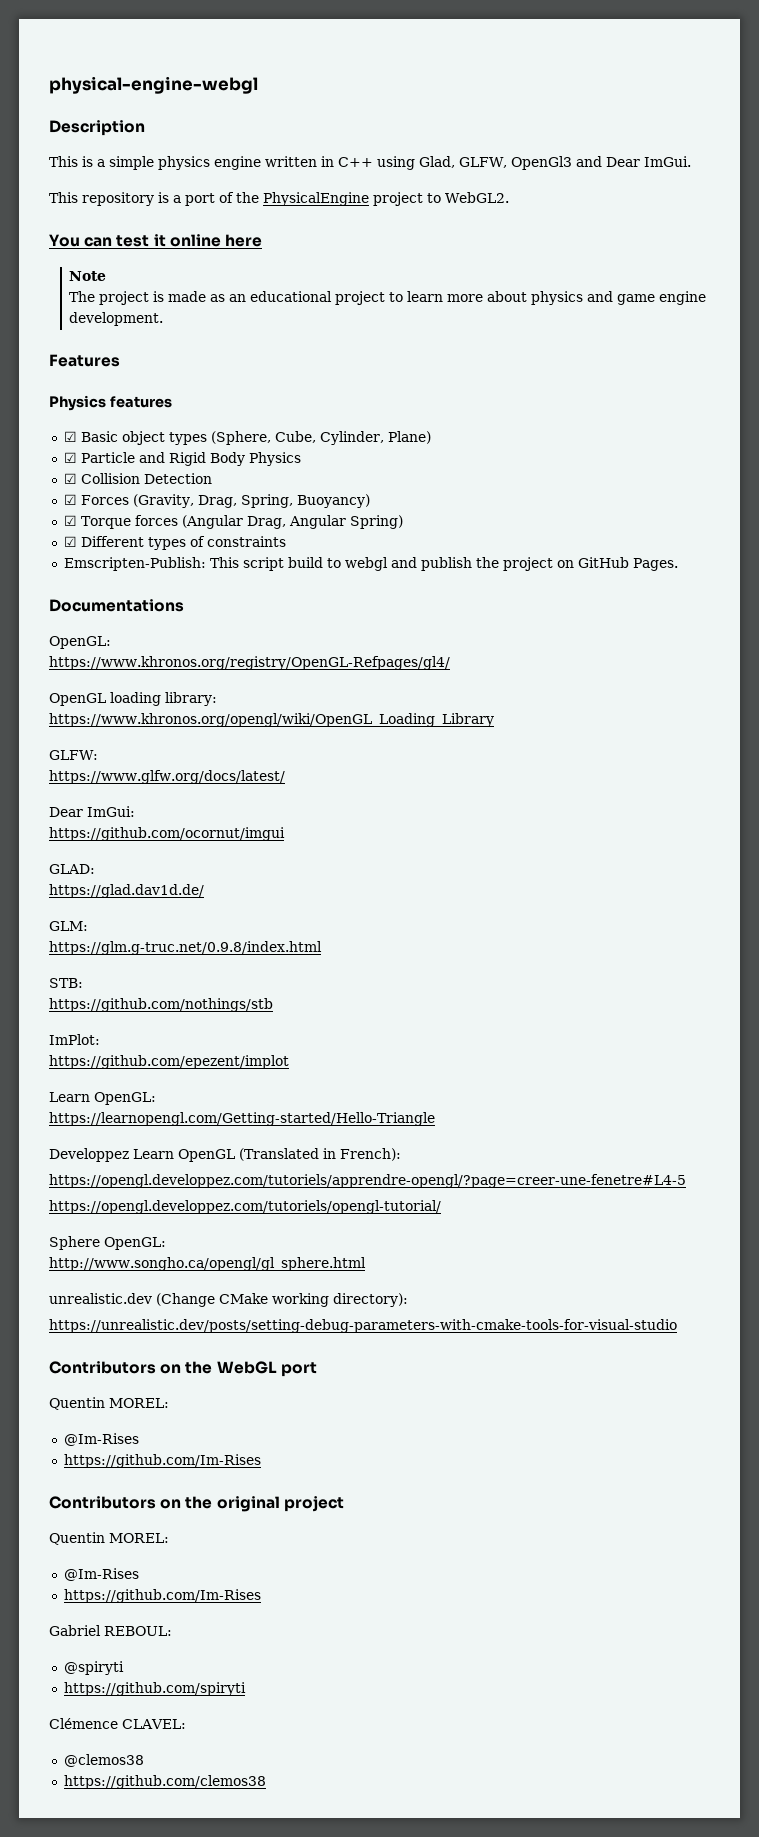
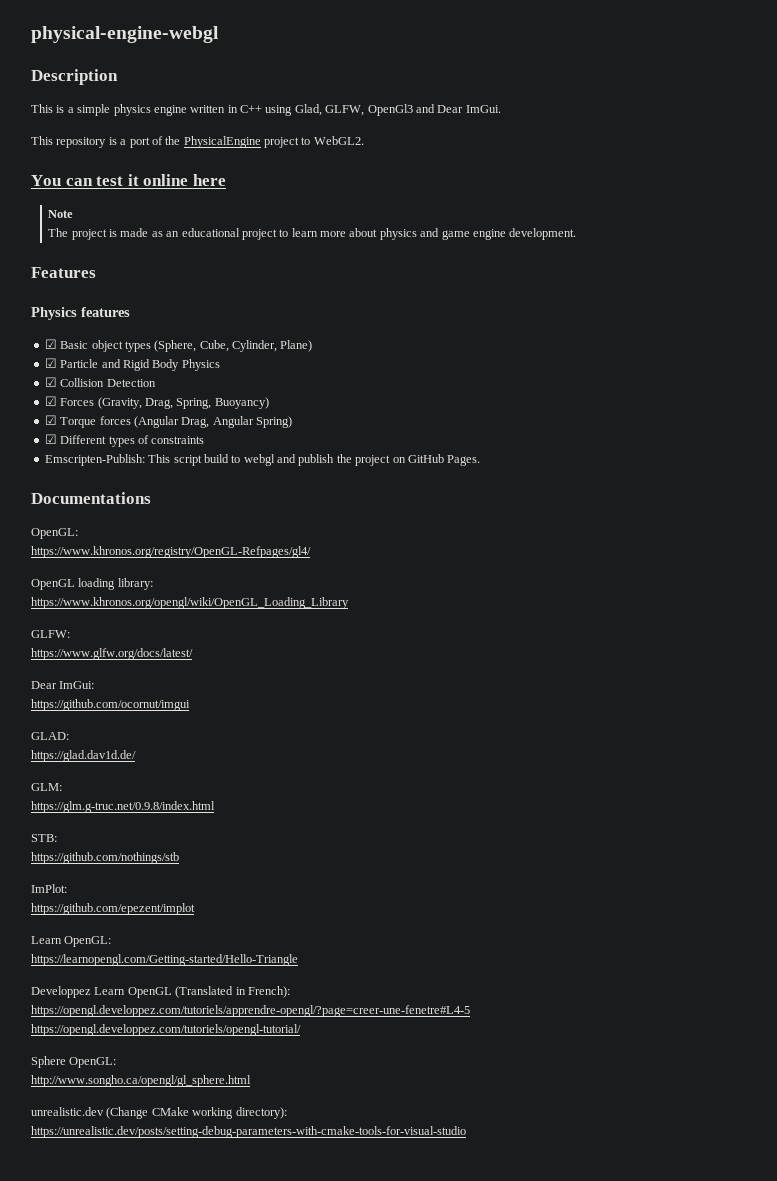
[49,1361,317,1377] [49,1397,169,1410] [63,1433,139,1446] [63,1454,261,1468] [49,1496,344,1512] [49,1532,169,1545] [63,1568,139,1581] [63,1589,261,1603] [49,1625,172,1636] [63,1661,124,1675] [63,1682,246,1696] [49,1718,186,1729] [63,1754,144,1767] [63,1775,266,1789] // Contributors on the WebGL port // Quentin MOREL: // @Im-Rises // https://github.com/Im-Rises // Contributors on the original project // Quentin MOREL: // @Im-Rises // https://github.com/Im-Rises // Gabriel REBOUL: // @spiryti // https://github.com/spiryti // Clémence CLAVEL: // @clemos38 // https://github.com/clemos38 -> (466, 1132) none

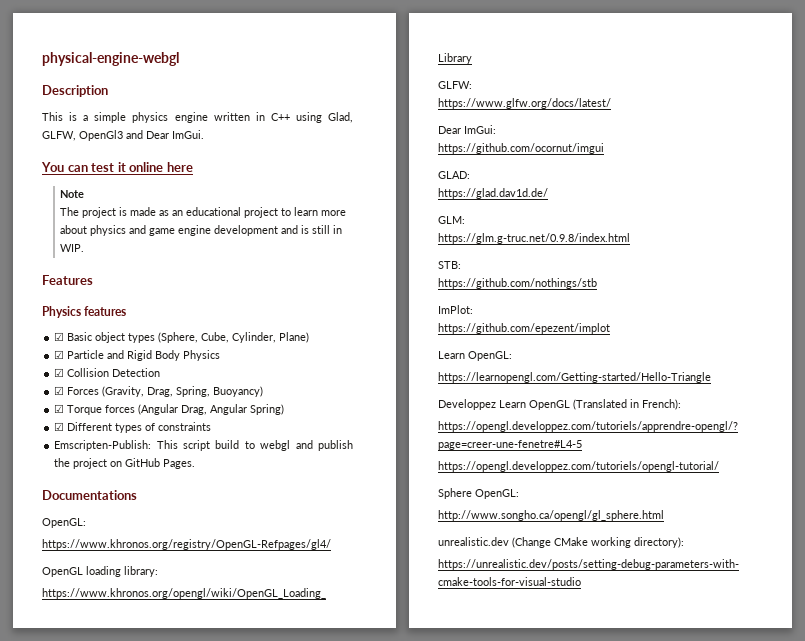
[31,136,364,148] // This repository is a port of the PhysicalEngine project to WebGL2. -> (204, 134) none
[509,228,577,240] development. -> [214,225,343,236] [60,244,85,252] development and is still in WIP.

